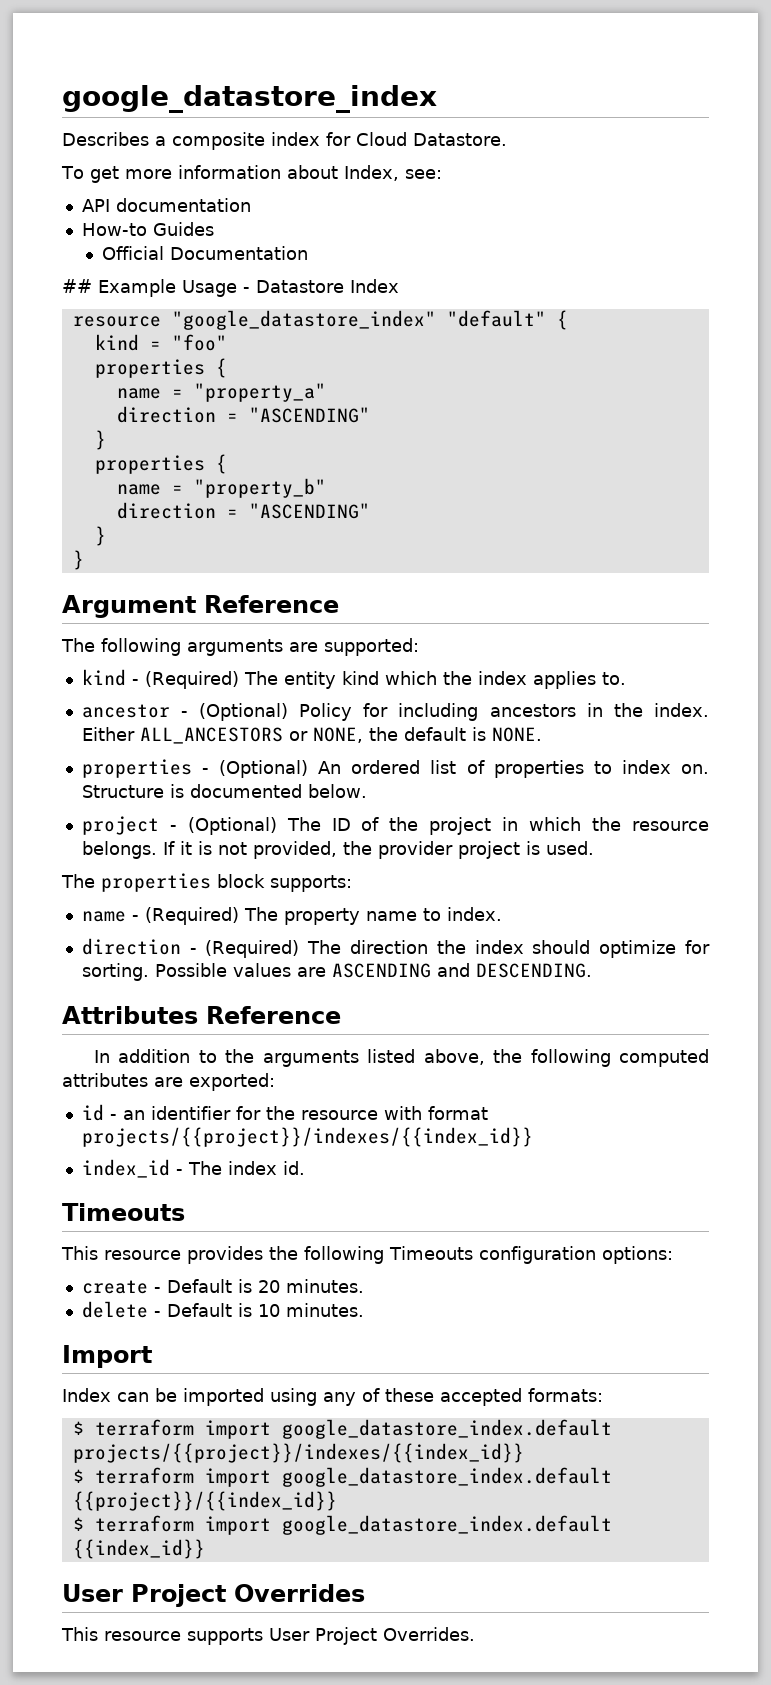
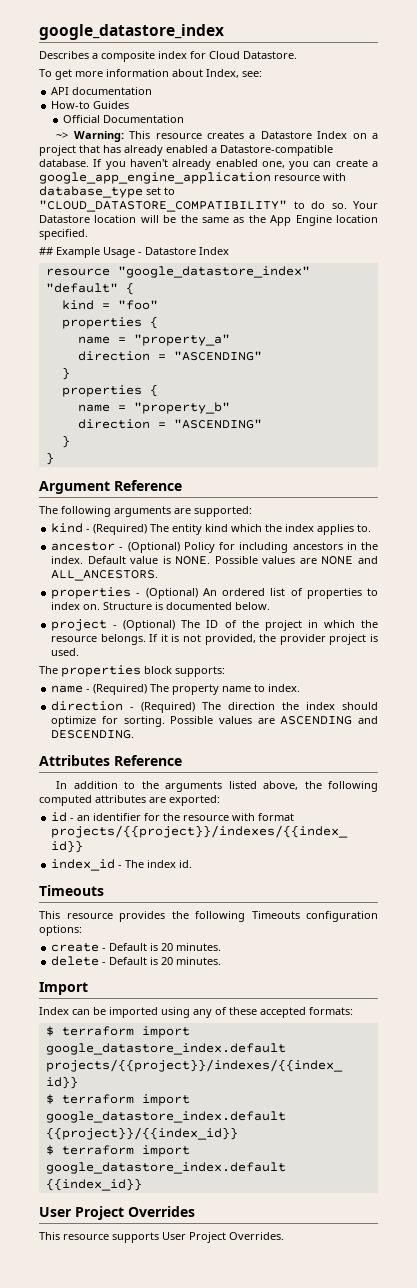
(309, 253) none -> [56,131,378,142] [39,145,333,156] [39,159,379,170] [39,172,346,184] [39,186,175,198] [39,200,378,212] [39,215,378,226] [39,229,88,240] // ~> Warning: This resource creates a Datastore Index on a project that has already enabled a Datastore-compatible database. If you haven't already enabled one, you can create a google_app_engine_application resource with database_type set to "CLOUD_DATASTORE_COMPATIBILITY" to do so. Your Datastore location will be the same as the App Engine location specified.
[81,727,542,744] Either ALL_ANCESTORS or NONE, the default is NONE. -> [87,556,378,565] [51,570,159,581] Default value is NONE. Possible values are NONE and ALL_ANCESTORS.
[257,1304,280,1317] 10 -> [161,957,174,965] 20

